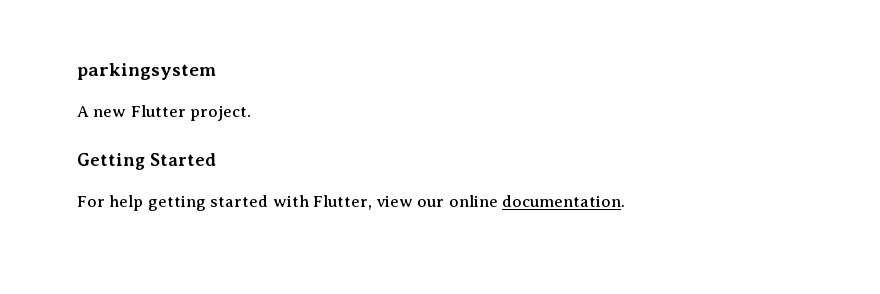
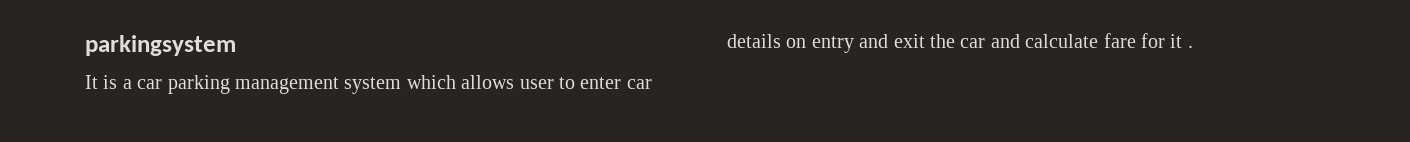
[77,105,252,121] [77,153,216,170] [77,195,626,211] A new Flutter project. // Getting Started // For help getting started with Flutter, view our online documentation. -> [85,75,652,94] [727,33,1193,53] It is a car parking management system which allows user to enter car details on entry and exit the car and calculate fare for it .

